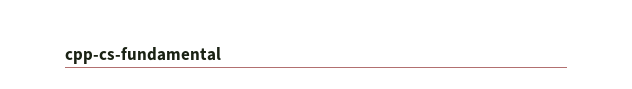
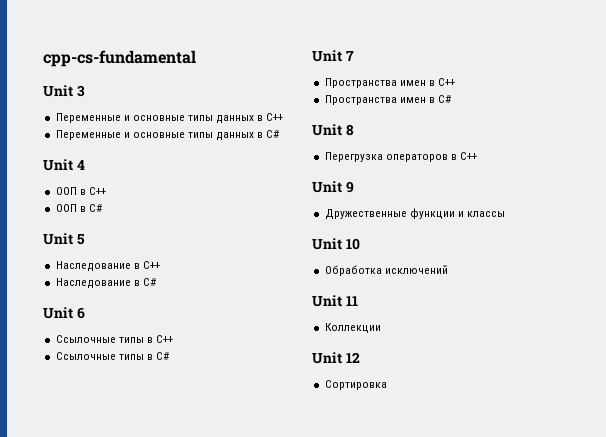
(221, 55) none -> [43,85,85,97] [55,113,284,124] [55,130,280,141] [43,159,85,171] [55,187,106,195] [55,204,102,212] [43,233,85,245] [55,261,160,272] [55,278,156,289] [43,307,85,319] [55,335,173,343] [55,352,169,360] [312,50,354,62] [324,78,455,88] [324,95,451,105] [312,124,354,136] [324,152,477,162] [312,181,354,193] [324,208,505,220] [312,238,360,250] [324,265,448,276] [312,295,358,307] [324,323,381,333] [312,352,360,364] [324,380,387,390] // Unit 3 // Переменные и основные типы данных в C++ // Переменные и основные типы данных в C# // Unit 4 // ООП в C++ // ООП в C# // Unit 5 // Наследование в C++ // Наследование в C# // Unit 6 // Ссылочные типы в C++ // Ссылочные типы в C# // Unit 7 // Пространства имен в C++ // Пространства имен в C# // Unit 8 // Перегрузка операторов в C++ // Unit 9 // Дружественные функции и классы // Unit 10 // Обработка исключений // Unit 11 // Коллекции // Unit 12 // Сортировка

